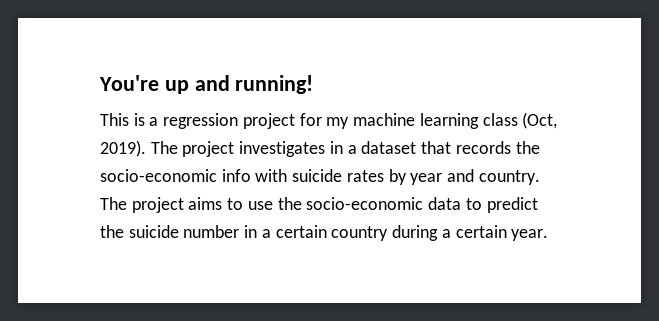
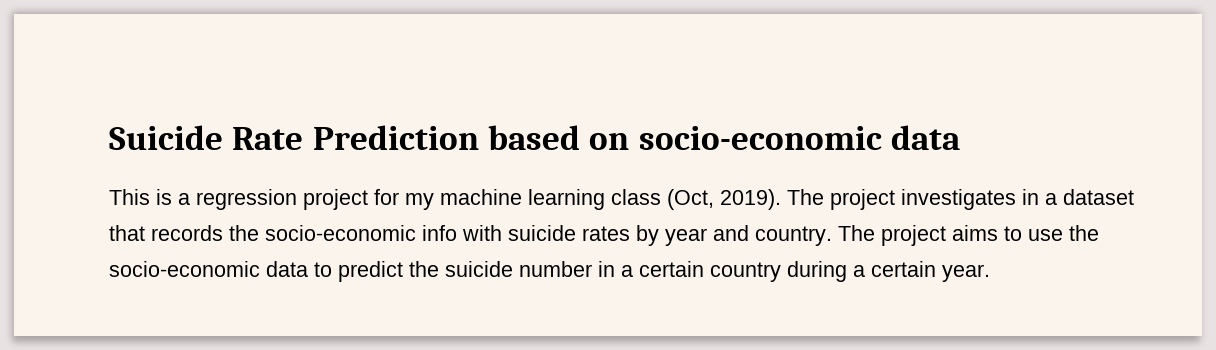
[99,75,314,94] You're up and running! -> [109,125,960,150] Suicide Rate Prediction based on socio-economic data

